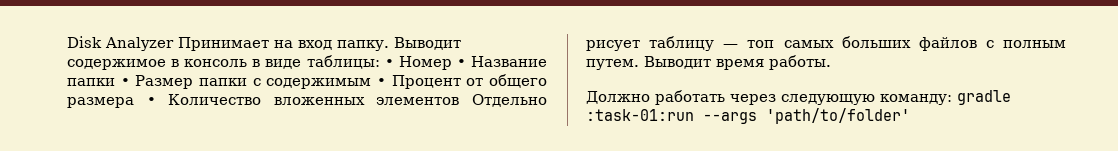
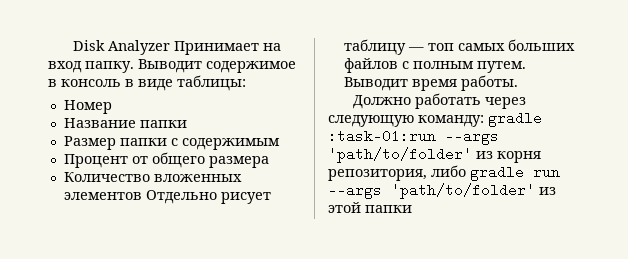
[384,59,394,67] • -> (246, 83) //
[456,59,466,67] • -> (112, 107) //
[120,78,130,86] • -> (187, 124) //
[377,78,386,86] • -> (280, 144) //
[146,97,156,105] • -> (269, 162) //
(910, 116) none -> [476,151,541,163] [328,165,560,181] [328,183,556,199] [328,202,412,213] из корня репозитория, либо gradle run --args 'path/to/folder' из этой папки

